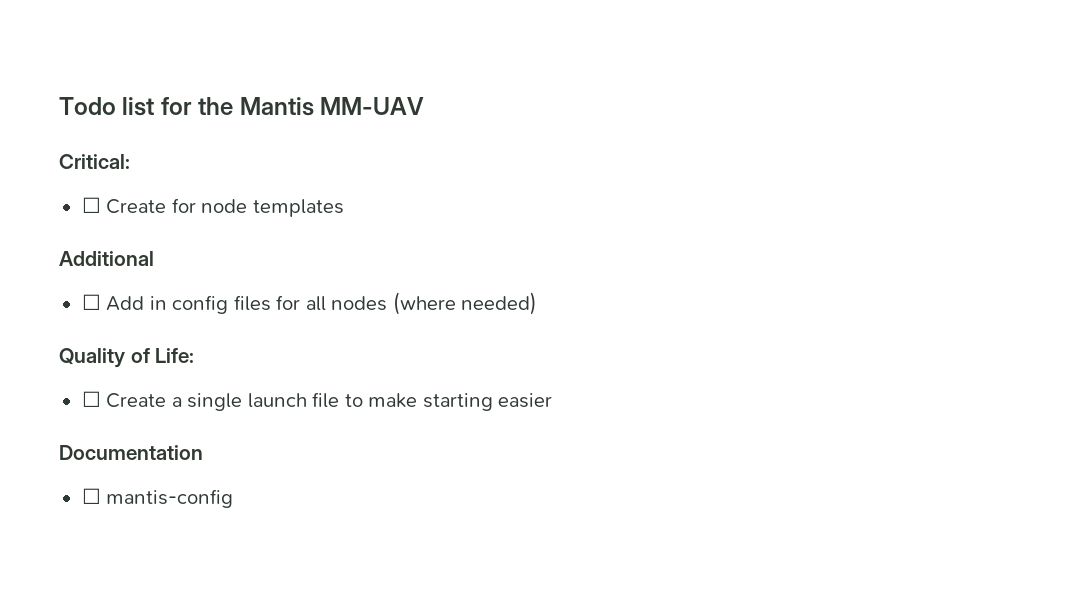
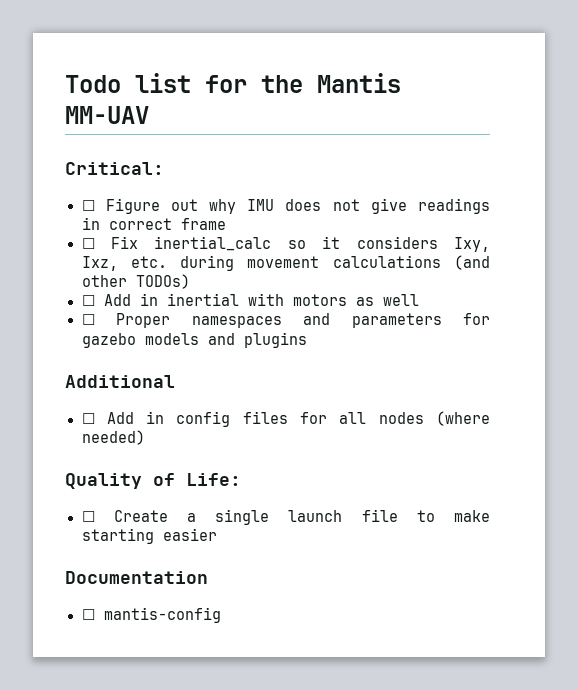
[106,198,344,217] Create for node templates -> [105,198,490,214] [81,217,226,230] [81,236,491,252] [81,255,490,271] [81,274,190,289] [81,293,419,306] [81,313,490,328] [81,332,307,348] Figure out why IMU does not give readings in correct frame // ☐ Fix inertial_calc so it considers Ixy, Ixz, etc. during movement calculations (and other TODOs) // ☐ Add in inertial with motors as well // ☐ Proper namespaces and parameters for gazebo models and plugins

